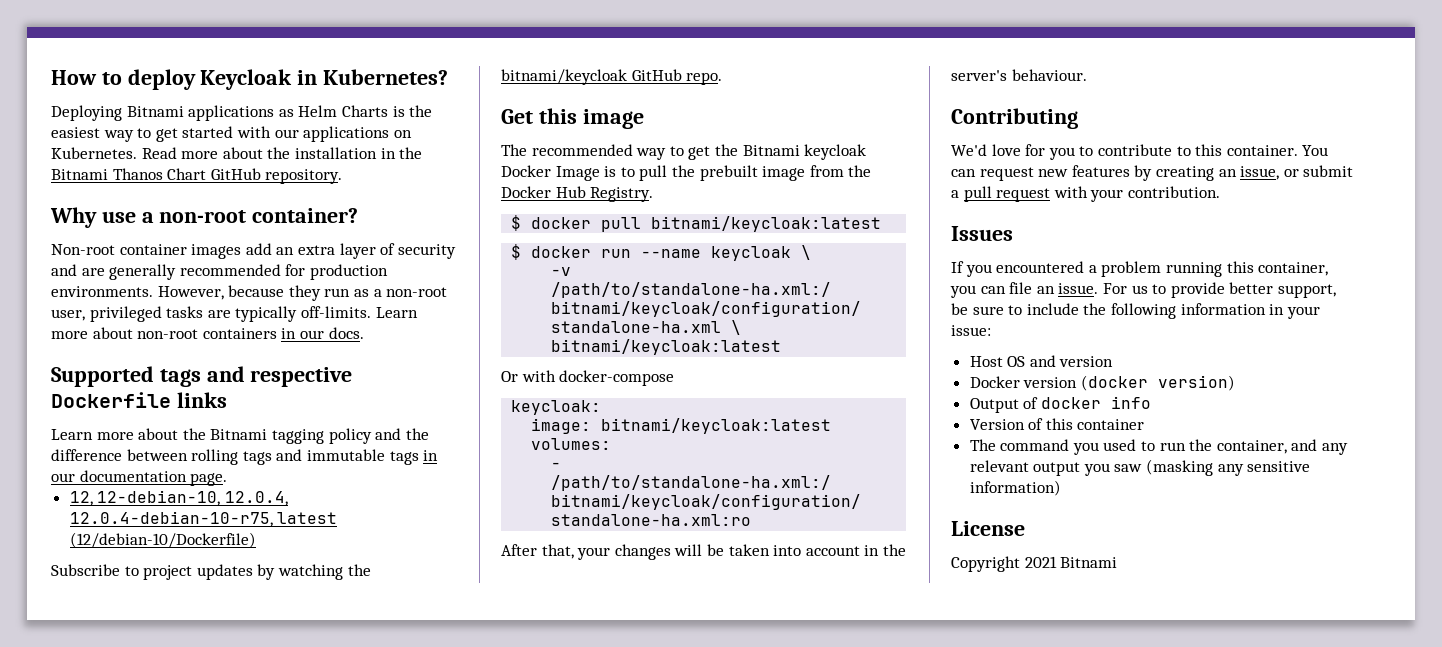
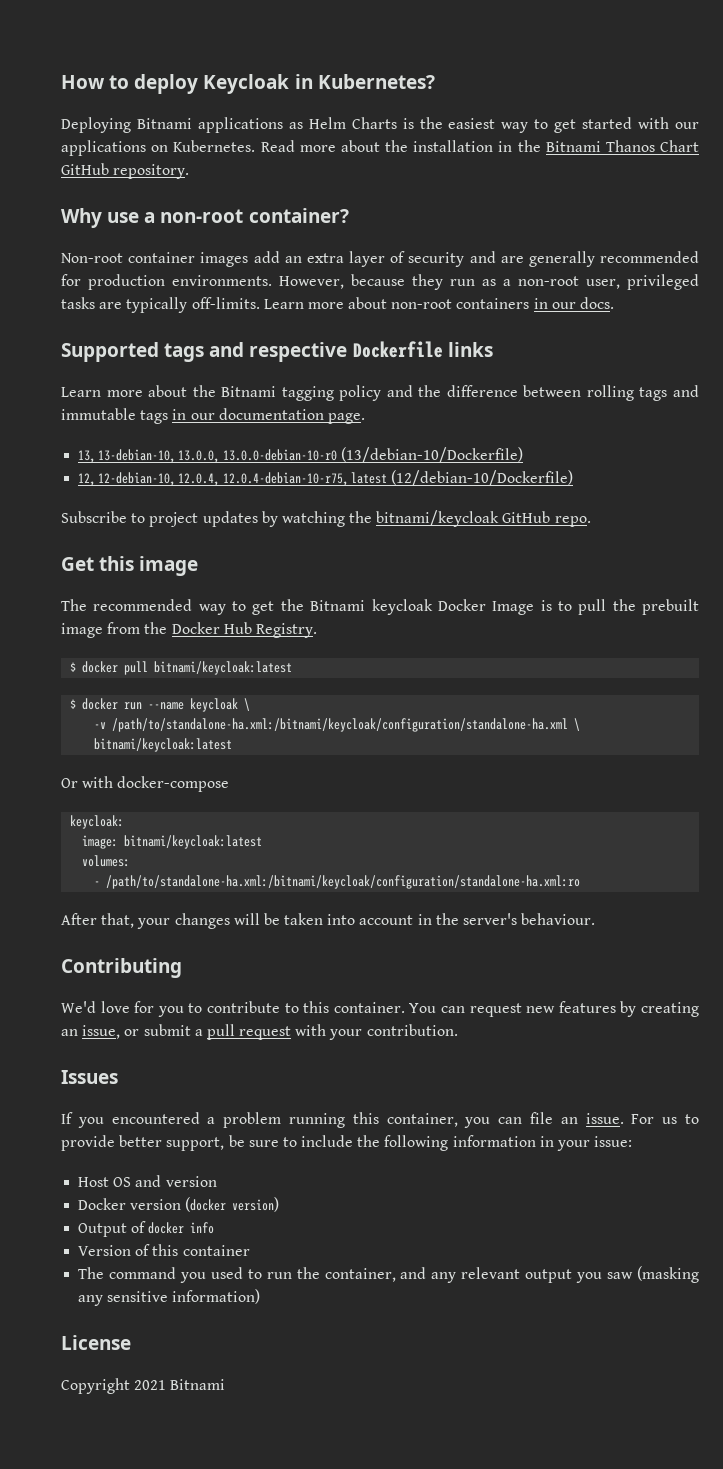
(228, 479) none -> [78,447,523,463] // 13, 13-debian-10, 13.0.0, 13.0.0-debian-10-r0 (13/debian-10/Dockerfile)

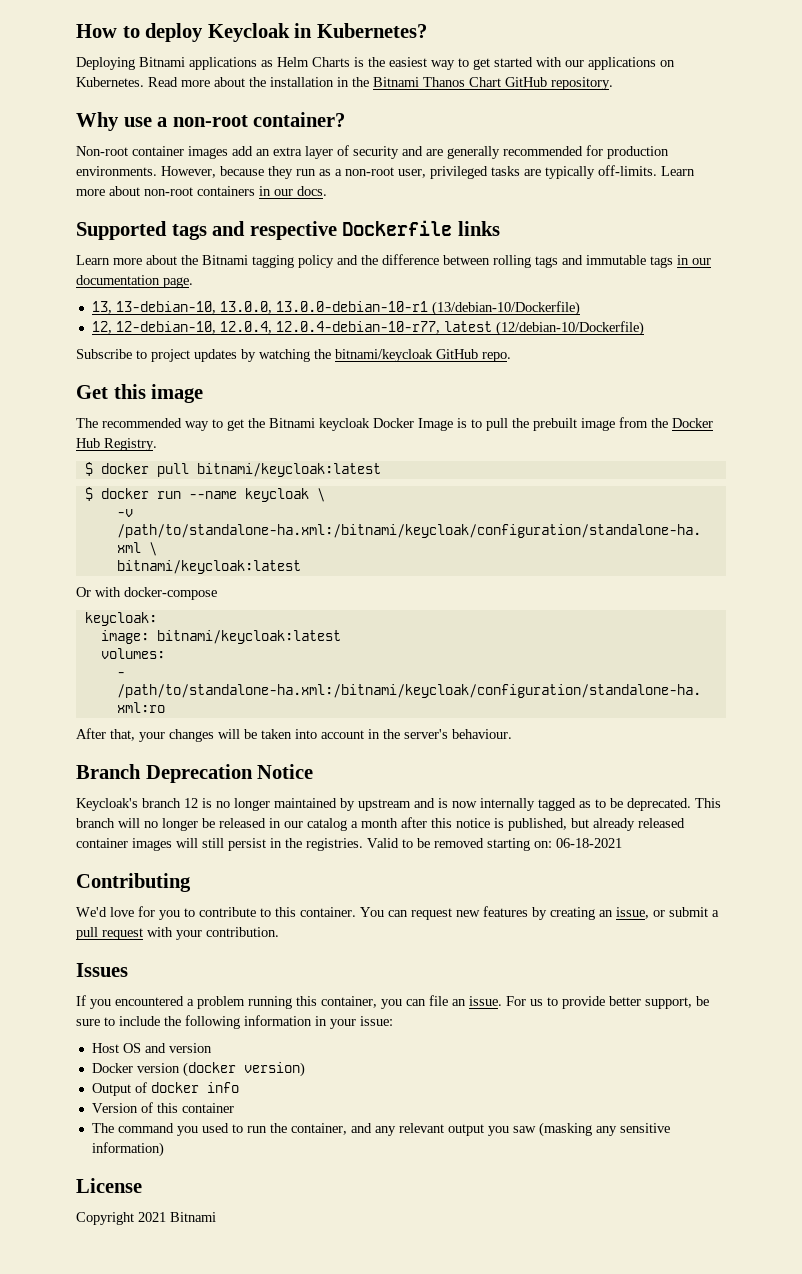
[222,449,337,461] 13.0.0-debian-10-r0 -> [275,301,428,312] 13.0.0-debian-10-r1
[222,472,347,486] 12.0.4-debian-10-r75, -> [275,321,440,334] 12.0.4-debian-10-r77,
(596, 919) none -> [76,764,314,783] [76,798,721,811] [76,817,685,831] [76,838,622,851] // Branch Deprecation Notice // Keycloak's branch 12 is no longer maintained by upstream and is now internally tagged as to be deprecated. This branch will no longer be released in our catalog a month after this notice is published, but already released container images will still persist in the registries. Valid to be removed starting on: 06-18-2021

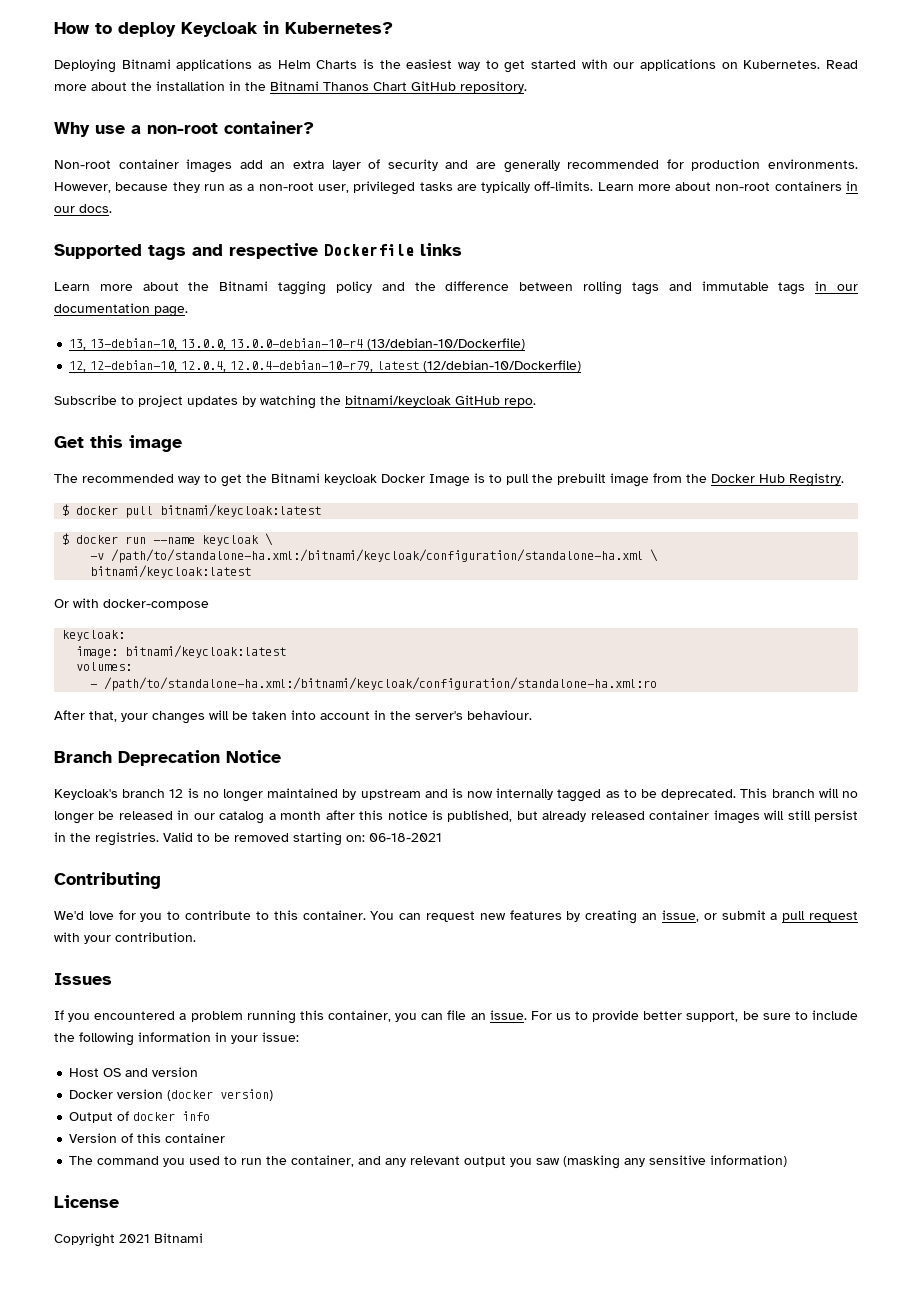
[275,301,428,312] 13.0.0-debian-10-r1 -> [230,338,364,348] 13.0.0-debian-10-r4
[275,321,440,334] 12.0.4-debian-10-r77, -> [230,360,374,372] 12.0.4-debian-10-r79,

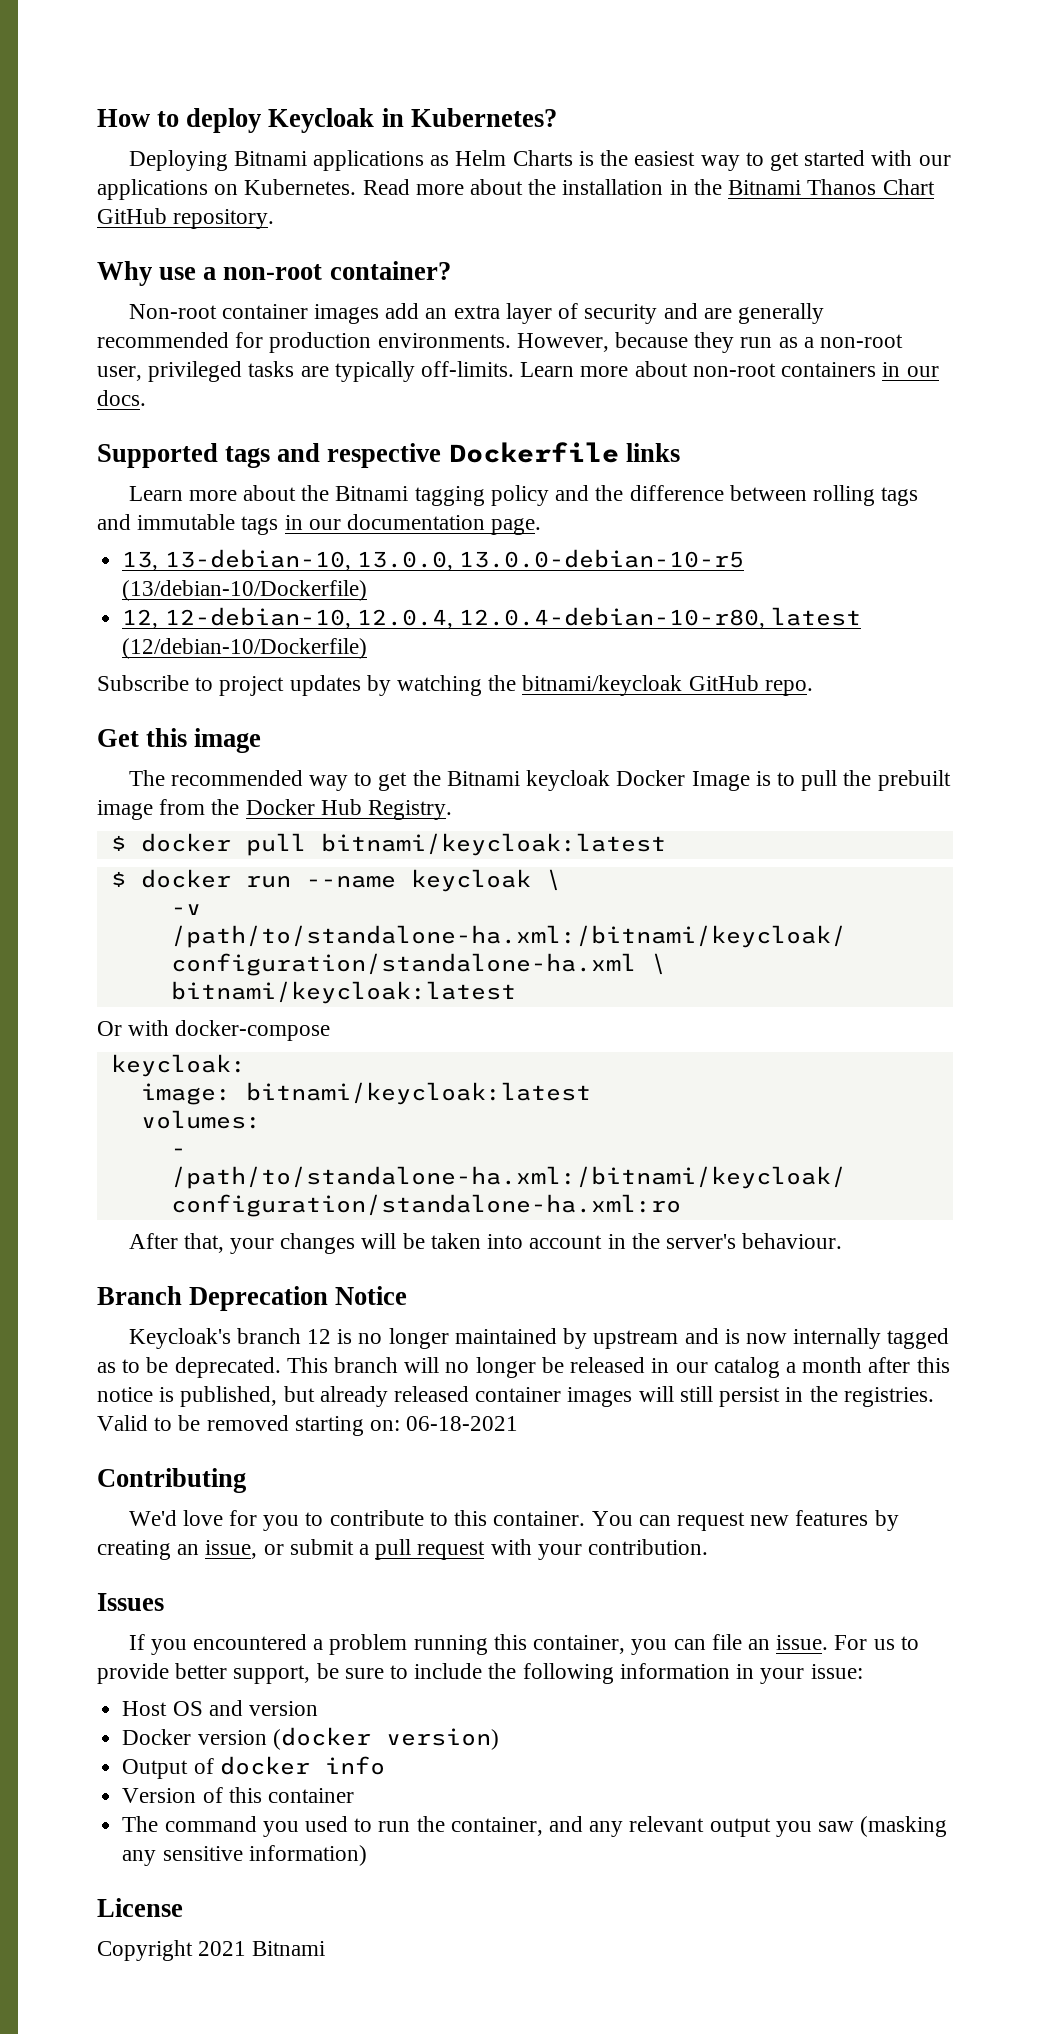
[230,338,364,348] 13.0.0-debian-10-r4 -> [458,549,744,568] 13.0.0-debian-10-r5
[230,360,374,372] 12.0.4-debian-10-r79, -> [458,607,765,629] 12.0.4-debian-10-r80,

